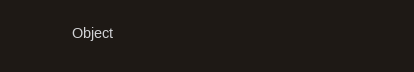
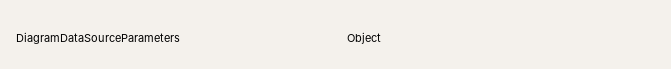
(72, 34) none -> [16,32,180,44] DiagramDataSourceParameters //

